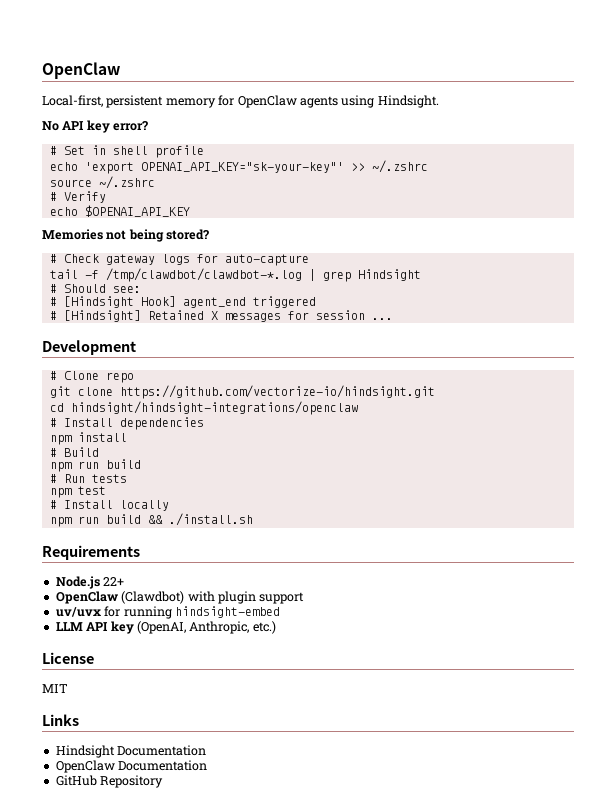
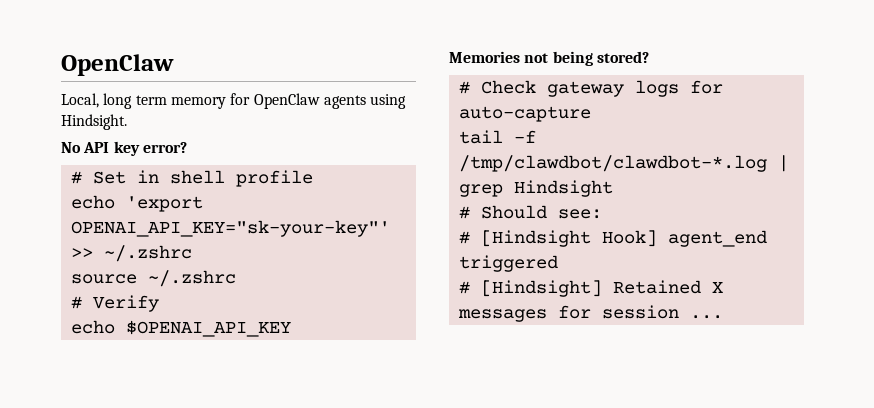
[42,95,164,108] Local-first, persistent -> [61,93,167,109] Local, long term
[42,340,136,355] [49,371,134,383] [49,385,435,399] [49,401,358,415] [49,417,204,430] [49,432,127,445] [49,447,99,457] [49,459,141,472] [49,474,127,483] [49,486,106,498] [49,500,169,511] [49,513,253,527] [42,545,140,560] [55,576,125,589] [55,591,305,604] [55,606,280,619] [55,621,276,634] [42,652,94,664] [42,684,68,693] [42,714,79,726] [55,745,207,758] [55,760,208,773] [55,775,164,788] // Development // # Clone repo // git clone https://github.com/vectorize-io/hindsight.git // cd hindsight/hindsight-integrations/openclaw // # Install dependencies // npm install // # Build // npm run build // # Run tests // npm test // # Install locally // npm run build && ./install.sh // Requirements // Node.js 22+ // OpenClaw (Clawdbot) with plugin support // uv/uvx for running hindsight-embed // LLM API key (OpenAI, Anthropic, etc.) // License // MIT // Links // Hindsight Documentation // OpenClaw Documentation // GitHub Repository -> (723, 317) none

